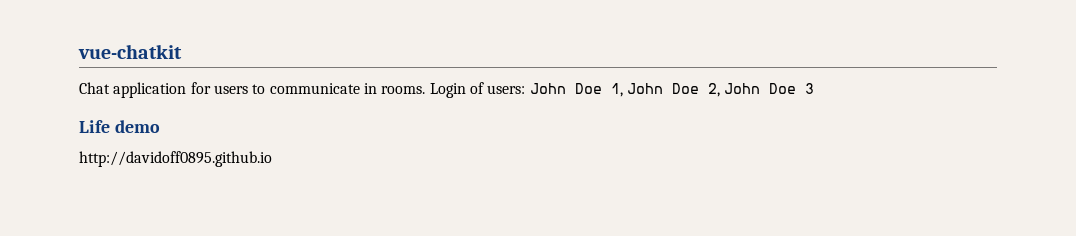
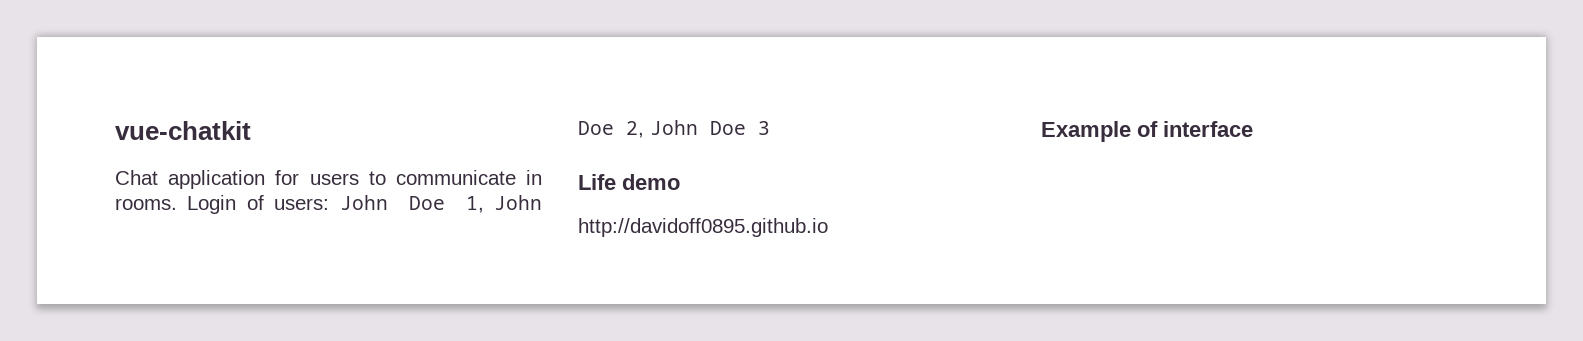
(272, 159) none -> [1041,121,1253,142] // Example of interface

